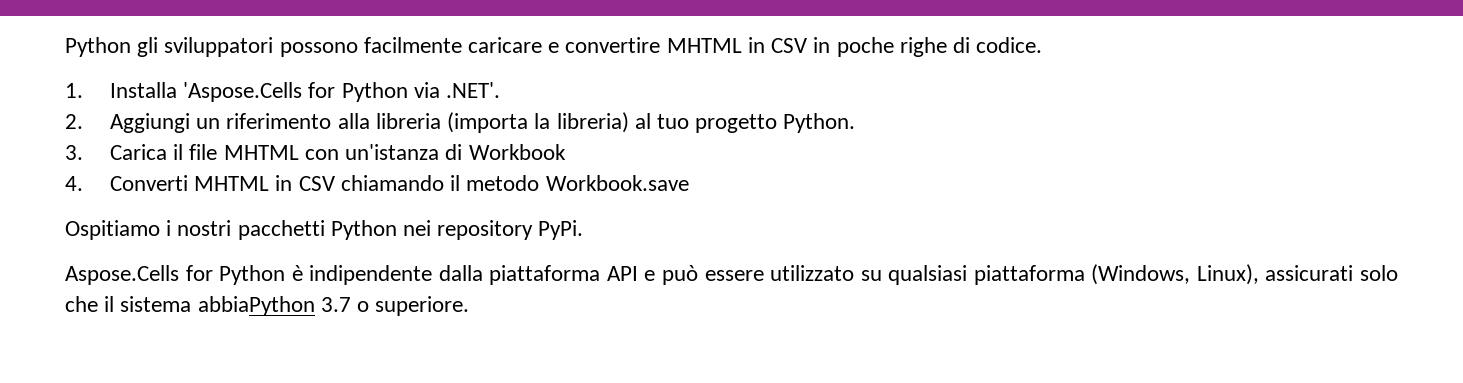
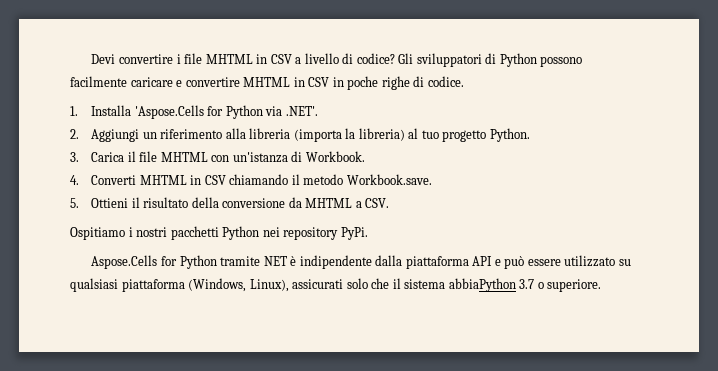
[65,37,274,57] Python gli sviluppatori -> [91,53,537,67] Devi convertire i file MHTML in CSV a livello di codice? Gli sviluppatori di Python
[468,144,566,160] Workbook -> [305,151,365,162] Workbook.
[545,175,689,191] Workbook.save -> [346,174,432,185] [70,197,390,208] Workbook.save. // 5. Ottieni il risultato della conversione da MHTML a CSV.
(286, 275) none -> [220,256,287,266] tramite NET

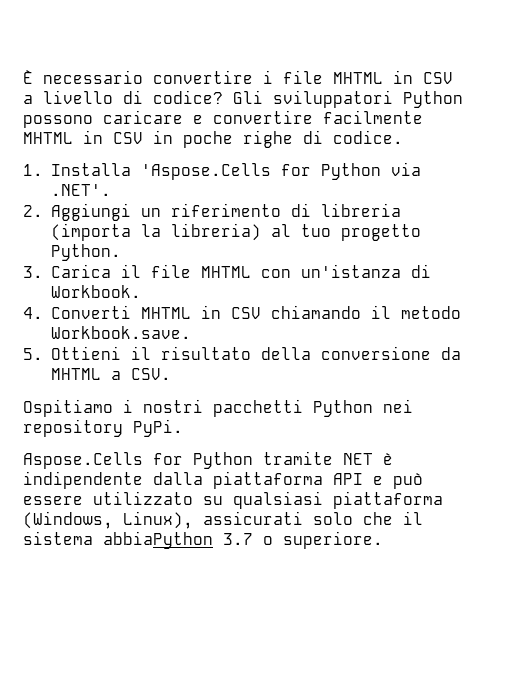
[91,54,116,64] Devi -> [23,70,143,84] È necessario
[485,53,497,64] di -> (393, 99) none
[70,76,127,87] facilmente -> (93, 121) none
(240, 82) none -> [323,110,423,124] facilmente
[225,128,246,139] alla -> [290,203,311,217] di

